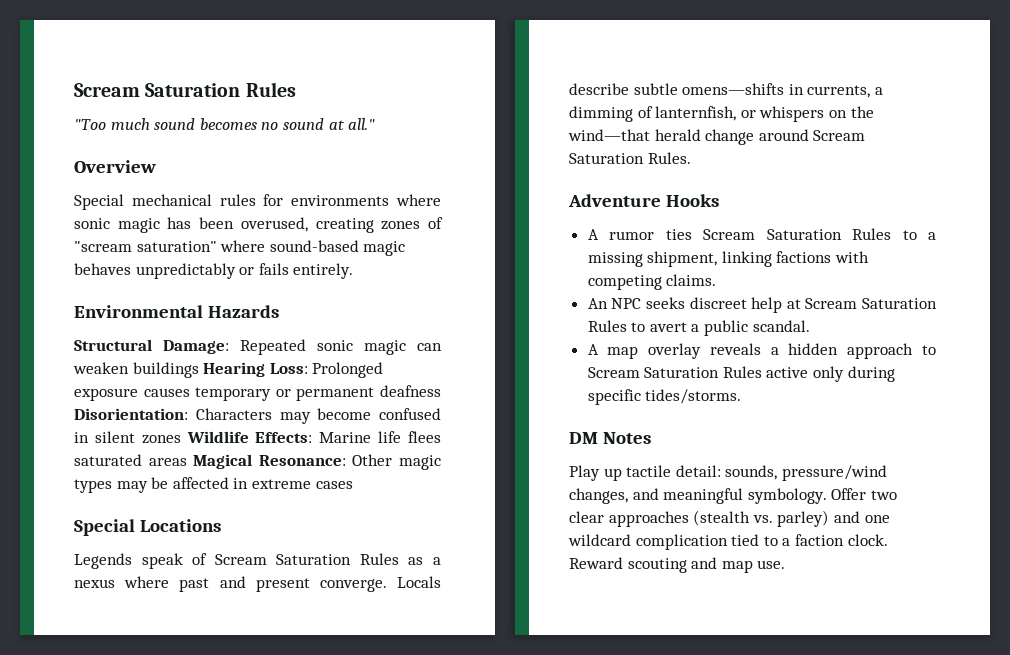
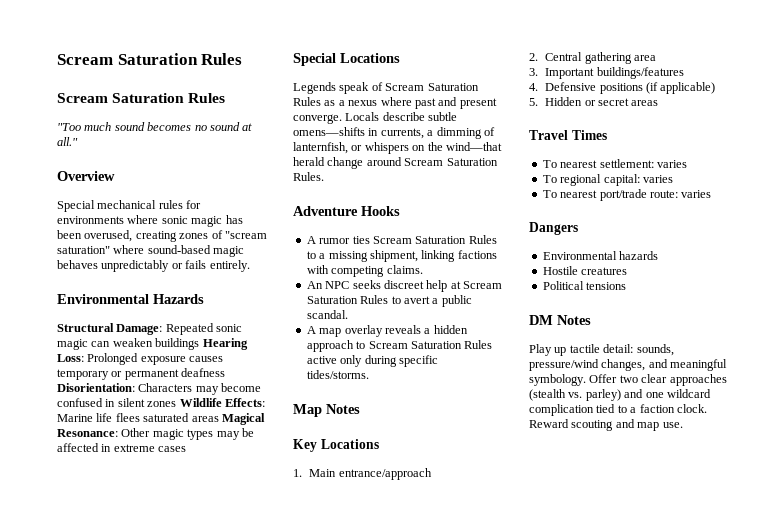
[74,82,296,97] Scream Saturation Rules -> [57,53,243,65] [57,93,226,103] Scream Saturation Rules // Scream Saturation Rules
(742, 396) none -> [293,404,360,417] [293,439,379,452] [293,468,432,480] [529,52,657,64] [529,67,684,79] [529,82,716,94] [529,97,659,106] [529,130,607,140] [542,159,687,168] [542,174,673,186] [542,189,712,201] [529,222,578,235] [542,251,659,260] [542,266,628,275] [542,281,627,290] // Map Notes // Key Locations // 1. Main entrance/approach // 2. Central gathering area // 3. Important buildings/features // 4. Defensive positions (if applicable) // 5. Hidden or secret areas // Travel Times // To nearest settlement: varies // To regional capital: varies // To nearest port/trade route: varies // Dangers // Environmental hazards // Hostile creatures // Political tensions

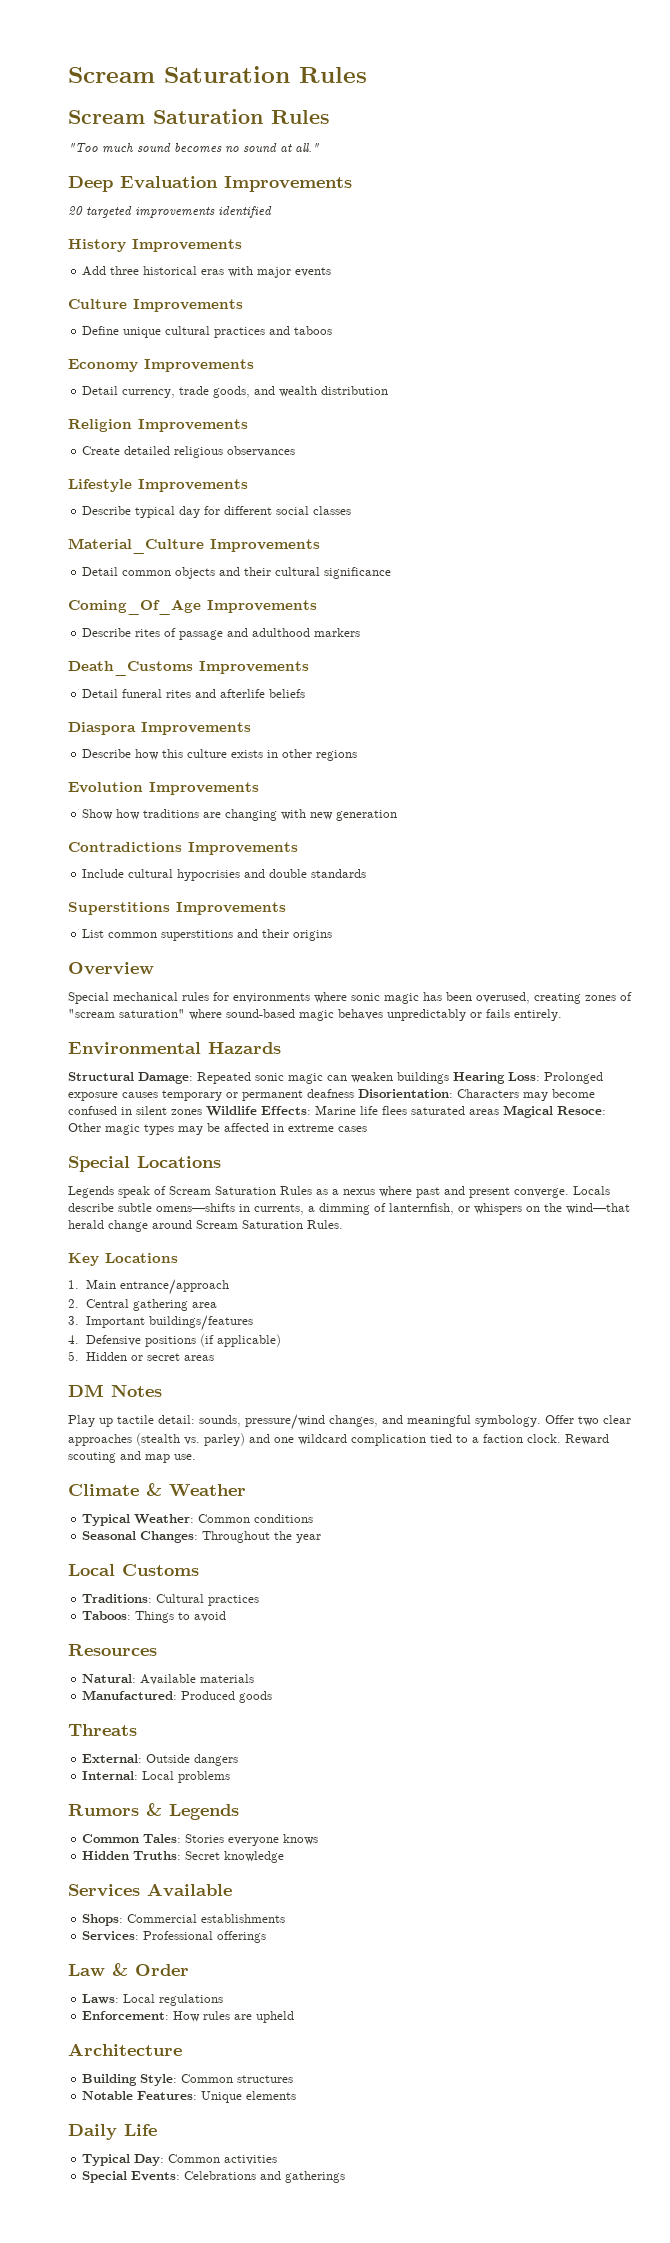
(78, 141) none -> [68,176,352,192] [68,206,272,218] [68,239,242,252] [82,266,332,278] [68,299,243,312] [82,326,333,338] [68,359,254,372] [82,386,389,398] [68,419,248,432] [82,446,296,458] [68,479,248,492] [82,506,352,518] [68,538,320,554] [82,567,392,579] [68,599,317,615] [82,628,361,640] [68,661,309,676] [82,689,306,698] [68,722,251,735] [82,749,358,761] [68,782,259,795] [82,809,398,821] [68,842,298,855] [82,869,367,881] [68,902,286,915] [82,929,333,941] // Deep Evaluation Improvements // 20 targeted improvements identified // History Improvements // Add three historical eras with major events // Culture Improvements // Define unique cultural practices and taboos // Economy Improvements // Detail currency, trade goods, and wealth distribution // Religion Improvements // Create detailed religious observances // Lifestyle Improvements // Describe typical day for different social classes // Material_Culture Improvements // Detail common objects and their cultural significance // Coming_Of_Age Improvements // Describe rites of passage and adulthood markers // Death_Customs Improvements // Detail funeral rites and afterlife beliefs // Diaspora Improvements // Describe how this culture exists in other regions // Evolution Improvements // Show how traditions are changing with new generation // Contradictions Improvements // Include cultural hypocrisies and double standards // Superstitions Improvements // List common superstitions and their origins
[57,429,118,437] Resonance: -> [557,1106,606,1115] Resoce:
[293,206,400,216] [306,235,497,244] [306,250,497,262] [306,265,423,277] [306,280,502,292] [306,295,472,307] [306,310,348,319] [306,325,468,337] [306,340,493,352] [306,355,438,367] [306,370,369,379] [293,404,360,417] // Adventure Hooks // A rumor ties Scream Saturation Rules to a missing shipment, linking factions with competing claims. // An NPC seeks discreet help at Scream Saturation Rules to avert a public scandal. // A map overlay reveals a hidden approach to Scream Saturation Rules active only during specific tides/storms. // Map Notes -> (343, 1224) none
[529,130,607,140] [542,159,687,168] [542,174,673,186] [542,189,712,201] [529,222,578,235] [542,251,659,260] [542,266,628,275] [542,281,627,290] // Travel Times // To nearest settlement: varies // To regional capital: varies // To nearest port/trade route: varies // Dangers // Environmental hazards // Hostile creatures // Political tensions -> (214, 1358) none
(683, 425) none -> [68,1483,246,1497] [82,1514,314,1526] [82,1531,322,1543] [68,1564,199,1576] [82,1594,260,1606] [82,1611,227,1623] [68,1644,157,1656] [82,1674,255,1685] [82,1690,273,1703] [68,1724,137,1736] [82,1754,239,1766] [82,1771,231,1783] [68,1803,239,1820] [82,1834,319,1846] [82,1851,285,1863] [68,1883,232,1897] [82,1914,286,1926] [82,1931,267,1943] [68,1963,189,1976] [82,1994,224,2006] [82,2011,295,2023] [68,2043,182,2056] [82,2074,294,2086] [82,2091,297,2103] [68,2124,157,2140] [82,2154,278,2166] [82,2171,346,2183] // Climate & Weather // Typical Weather: Common conditions // Seasonal Changes: Throughout the year // Local Customs // Traditions: Cultural practices // Taboos: Things to avoid // Resources // Natural: Available materials // Manufactured: Produced goods // Threats // External: Outside dangers // Internal: Local problems // Rumors & Legends // Common Tales: Stories everyone knows // Hidden Truths: Secret knowledge // Services Available // Shops: Commercial establishments // Services: Professional offerings // Law & Order // Laws: Local regulations // Enforcement: How rules are upheld // Architecture // Building Style: Common structures // Notable Features: Unique elements // Daily Life // Typical Day: Common activities // Special Events: Celebrations and gatherings

